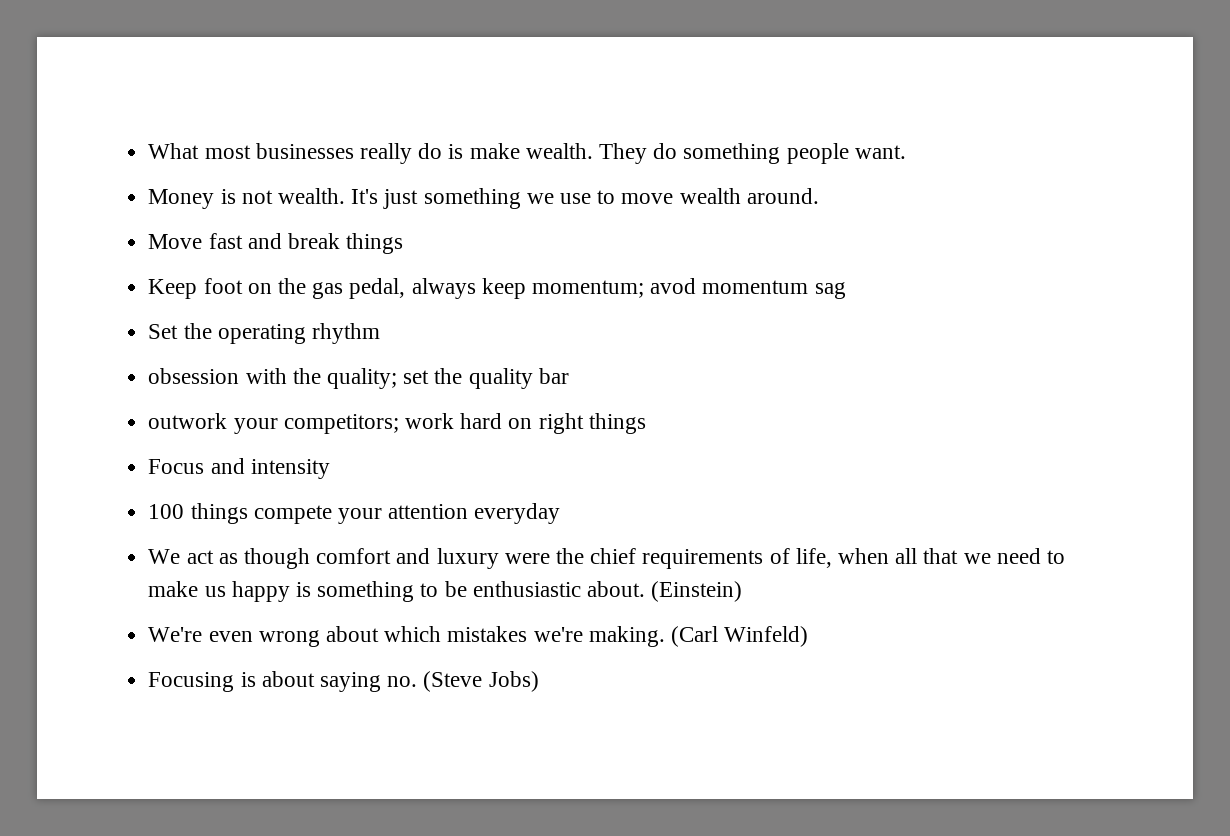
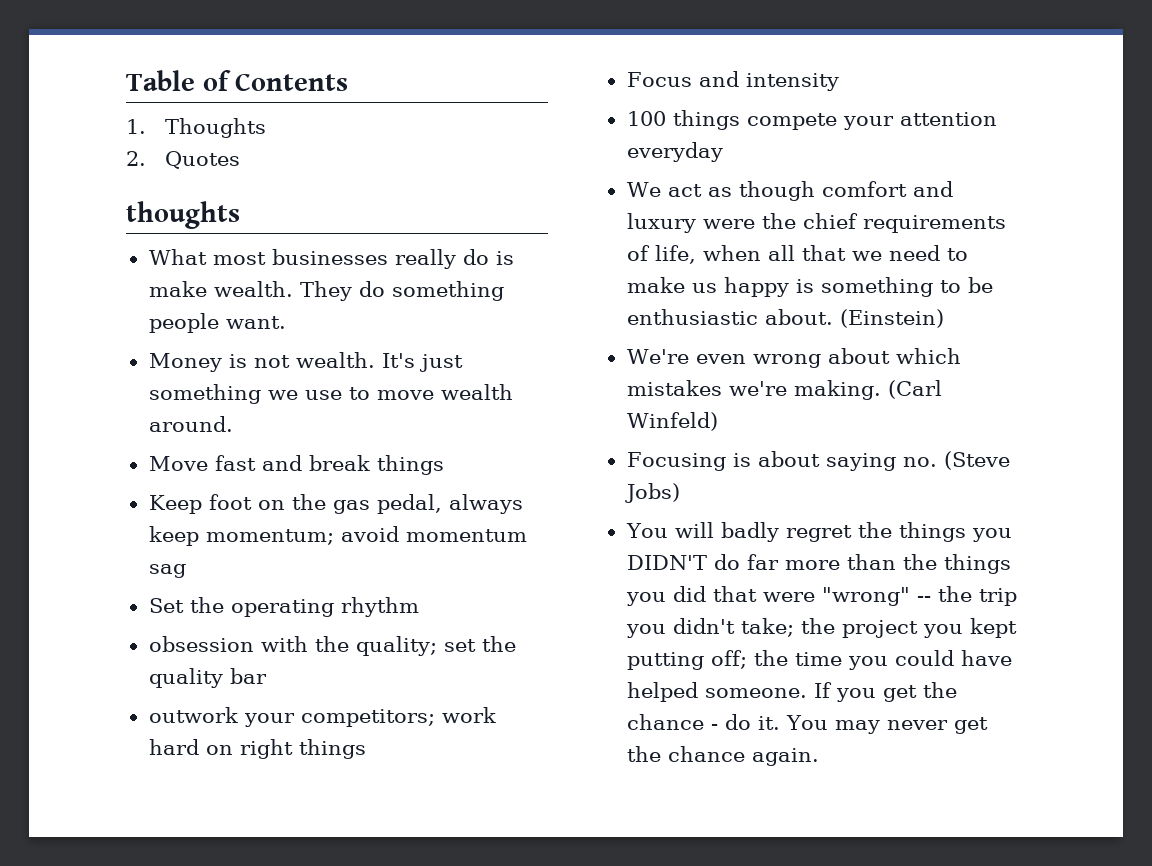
(148, 151) none -> [126,70,349,91] [126,118,266,138] [126,151,240,169] [126,201,240,229] Table of Contents // 1. Thoughts // 2. Quotes // thoughts //
[650,278,697,294] avod -> [340,526,399,542] avoid
(539, 681) none -> [625,522,1012,542] [626,554,1011,574] [625,586,1017,606] [625,618,1017,638] [626,650,1012,670] [626,682,957,702] [626,714,988,734] [626,746,819,766] // You will badly regret the things you DIDN'T do far more than the things you did that were "wrong" -- the trip you didn't take; the project you kept putting off; the time you could have helped someone. If you get the chance - do it. You may never get the chance again.

